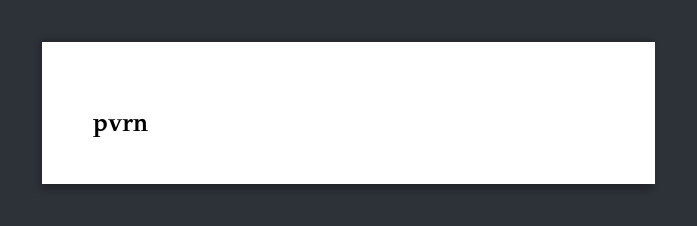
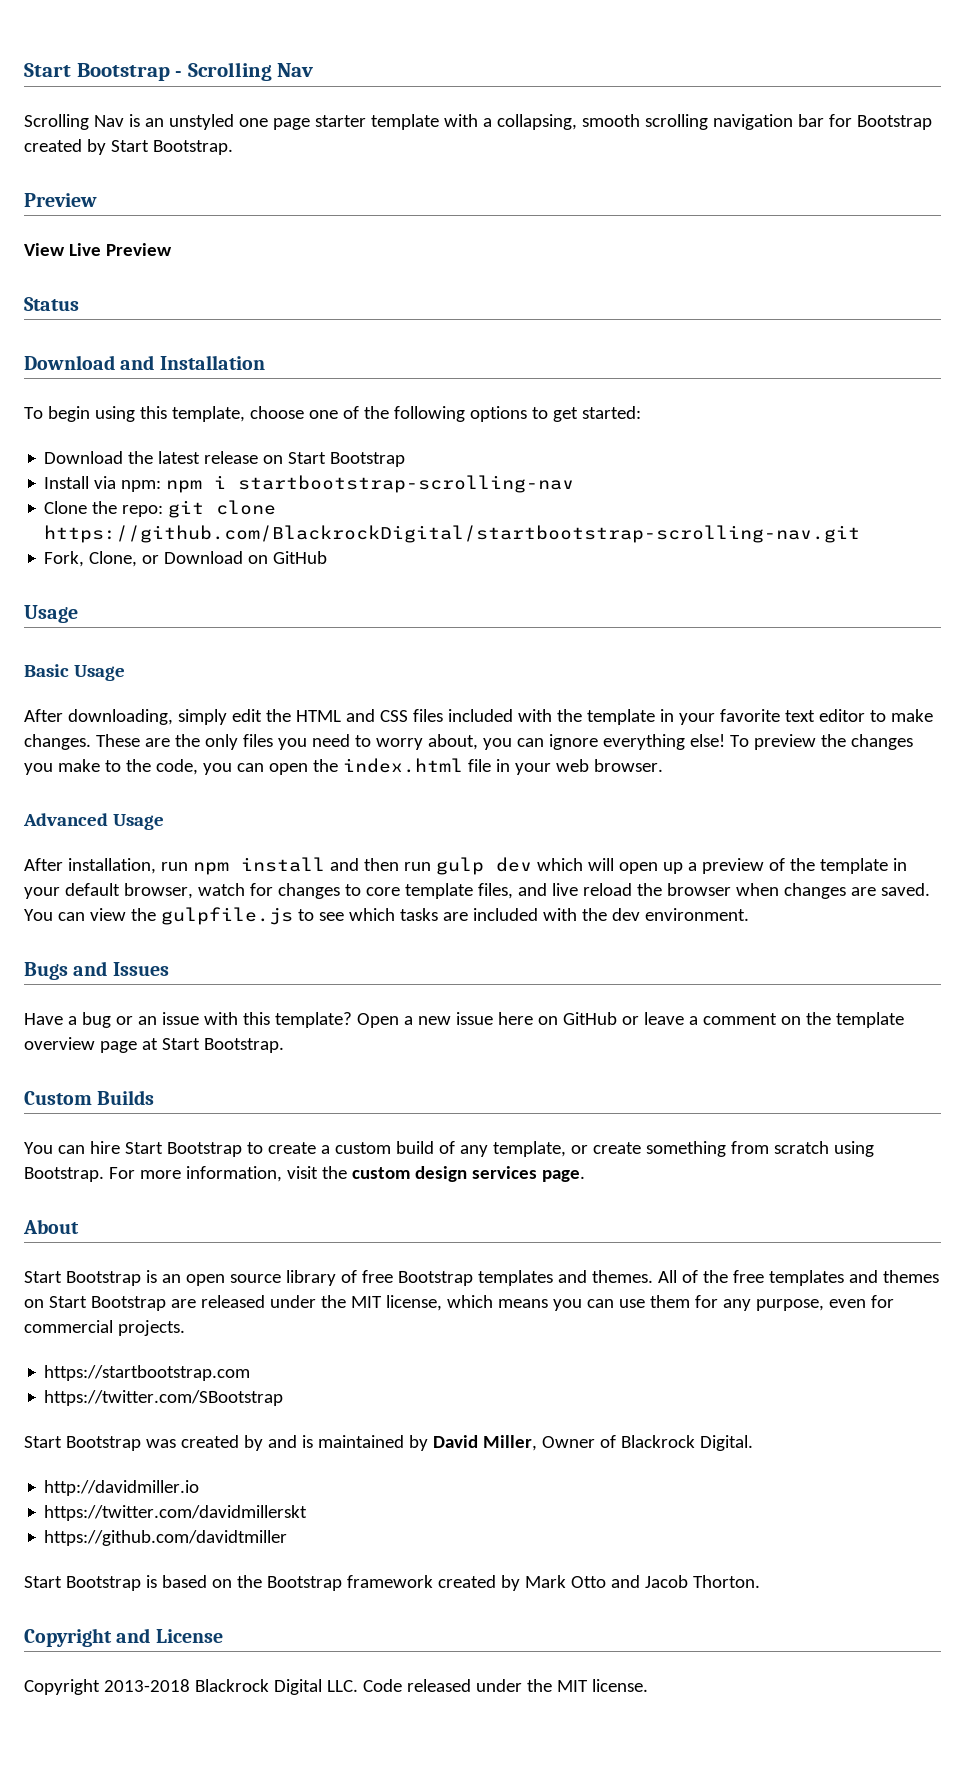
[93,118,148,137] pvrn -> [24,62,314,81] [24,114,932,130] [24,139,233,155] [24,193,97,207] [24,243,172,256] [24,297,79,311] [24,355,265,370] [24,406,641,422] [44,451,406,467] [44,475,575,493] [44,500,277,518] [44,525,861,543] [44,551,328,567] [24,605,78,623] [24,664,125,681] [24,709,933,725] [24,734,913,750] [24,758,663,775] [23,813,164,830] [24,857,907,875] [24,883,930,899] [24,907,749,925] [24,961,169,980] [24,1012,904,1028] [24,1037,284,1053] [24,1090,155,1105] [24,1141,874,1157] [24,1166,585,1182] [23,1219,79,1234] [24,1270,939,1286] [24,1295,894,1311] [24,1320,185,1336] [44,1365,251,1381] [44,1390,284,1406] [24,1435,753,1451] [44,1480,200,1496] [44,1505,308,1521] [44,1530,288,1546] [24,1575,760,1591] [24,1628,223,1647] [24,1679,648,1695] Start Bootstrap - Scrolling Nav // Scrolling Nav is an unstyled one page starter template with a collapsing, smooth scrolling navigation bar for Bootstrap created by Start Bootstrap. // Preview // View Live Preview // Status // Download and Installation // To begin using this template, choose one of the following options to get started: // Download the latest release on Start Bootstrap // Install via npm: npm i startbootstrap-scrolling-nav // Clone the repo: git clone https://github.com/BlackrockDigital/startbootstrap-scrolling-nav.git // Fork, Clone, or Download on GitHub // Usage // Basic Usage // After downloading, simply edit the HTML and CSS files included with the template in your favorite text editor to make changes. These are the only files you need to worry about, you can ignore everything else! To preview the changes you make to the code, you can open the index.html file in your web browser. // Advanced Usage // After installation, run npm install and then run gulp dev which will open up a preview of the template in your default browser, watch for changes to core template files, and live reload the browser when changes are saved. You can view the gulpfile.js to see which tasks are included with the dev environment. // Bugs and Issues // Have a bug or an issue with this template? Open a new issue here on GitHub or leave a comment on the template overview page at Start Bootstrap. // Custom Builds // You can hire Start Bootstrap to create a custom build of any template, or create something from scratch using Bootstrap. For more information, visit the custom design services page. // About // Start Bootstrap is an open source library of free Bootstrap templates and themes. All of the free templates and themes on Start Bootstrap are released under the MIT license, which means you can use them for any purpose, even for commercial projects. // https://startbootstrap.com // https://twitter.com/SBootstrap // Start Bootstrap was created by and is maintained by David Miller, Owner of Blackrock Digital. // http://davidmiller.io // https://twitter.com/davidmillerskt // https://github.com/davidtmiller // Start Bootstrap is based on the Bootstrap framework created by Mark Otto and Jacob Thorton. // Copyright and License // Copyright 2013-2018 Blackrock Digital LLC. Code released under the MIT license.

